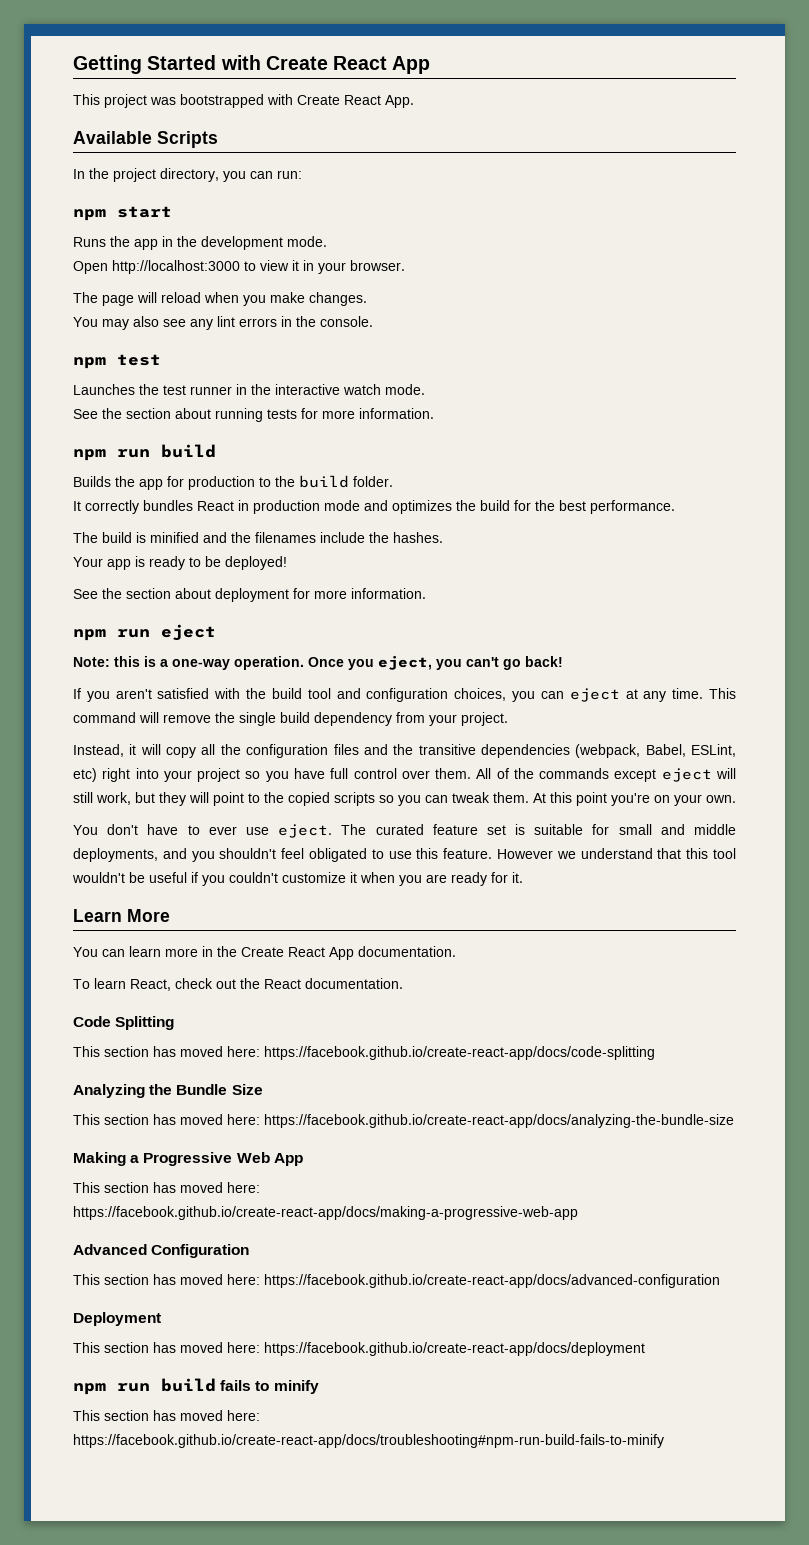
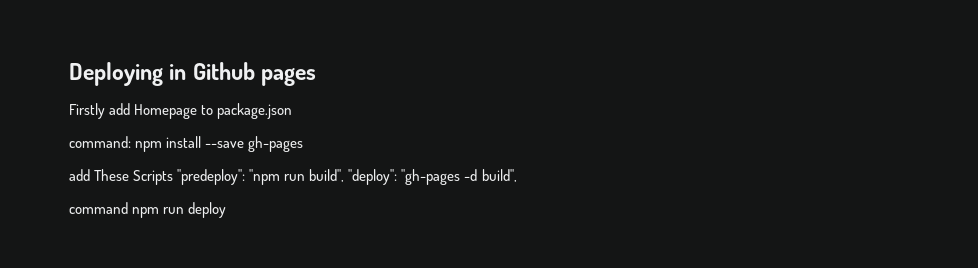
[73,55,431,74] [73,94,414,108] [73,131,218,148] [73,168,302,182] [73,206,172,221] [73,236,327,250] [73,260,405,274] [73,292,367,306] [73,316,373,330] [73,354,161,369] [73,384,425,395] [73,408,434,422] [73,444,216,461] [73,475,393,490] [73,500,675,514] [73,532,443,543] [73,556,287,570] [73,588,426,602] [73,624,216,641] [73,655,563,670] [73,688,737,702] [73,712,508,726] [73,744,736,758] [73,768,736,782] [73,792,736,806] [73,824,736,838] [73,848,736,862] [72,872,523,886] [73,909,170,922] [73,946,456,960] [73,978,403,991] [73,1016,175,1030] [73,1046,655,1060] [73,1084,263,1098] [73,1114,734,1128] [73,1152,303,1166] [73,1182,260,1193] [73,1206,578,1220] [73,1244,250,1258] [73,1274,720,1288] [73,1312,161,1326] [73,1342,645,1356] [73,1378,319,1395] [73,1410,260,1421] [73,1434,664,1448] Getting Started with Create React App // This project was bootstrapped with Create React App. // Available Scripts // In the project directory, you can run: // npm start // Runs the app in the development mode. // Open http://localhost:3000 to view it in your browser. // The page will reload when you make changes. // You may also see any lint errors in the console. // npm test // Launches the test runner in the interactive watch mode. // See the section about running tests for more information. // npm run build // Builds the app for production to the build folder. // It correctly bundles React in production mode and optimizes the build for the best performance. // The build is minified and the filenames include the hashes. // Your app is ready to be deployed! // See the section about deployment for more information. // npm run eject // Note: this is a one-way operation. Once you eject, you can't go back! // If you aren't satisfied with the build tool and configuration choices, you can eject at any time. This command will remove the single build dependency from your project. // Instead, it will copy all the configuration files and the transitive dependencies (webpack, Babel, ESLint, etc) right into your project so you have full control over them. All of the commands except eject will still work, but they will point to the copied scripts so you can tweak them. At this point you're on your own. // You don't have to ever use eject. The curated feature set is suitable for small and middle deployments, and you shouldn't feel obligated to use this feature. However we understand that this tool wouldn't be useful if you couldn't customize it when you are ready for it. // Learn More // You can learn more in the Create React App documentation. // To learn React, check out the React documentation. // Code Splitting // This section has moved here: https://facebook.github.io/create-react-app/docs/code-splitting // Analyzing the Bundle Size // This section has moved here: https://facebook.github.io/create-react-app/docs/analyzing-the-bundle-size // Making a Progressive Web App // This section has moved here: https://facebook.github.io/create-react-app/docs/making-a-progressive-web-app // Advanced Configuration // This section has moved here: https://facebook.github.io/create-react-app/docs/advanced-configuration // Deployment // This section has moved here: https://facebook.github.io/create-react-app/docs/deployment // npm run build fails to minify // This section has moved here: https://facebook.github.io/create-react-app/docs/troubleshooting#npm-run-build-fails-to-minify -> [69,62,317,86] [69,103,293,119] [69,136,304,152] [69,169,517,185] [69,202,227,218] Deploying in Github pages // Firstly add Homepage to package.json // command: npm install --save gh-pages // add These Scripts "predeploy": "npm run build", "deploy": "gh-pages -d build", // command npm run deploy

